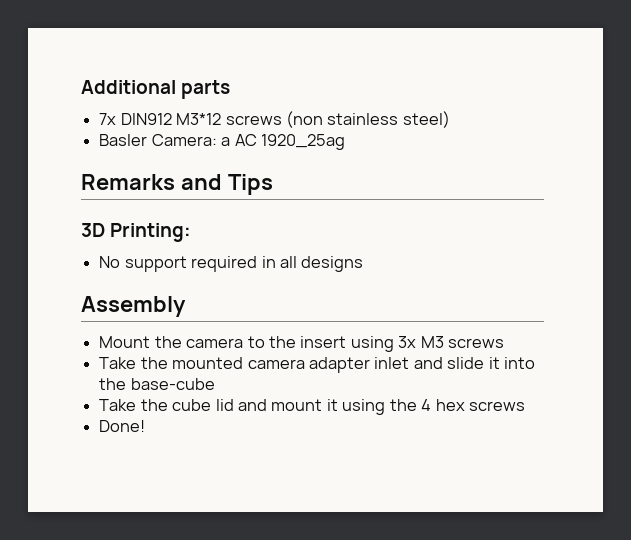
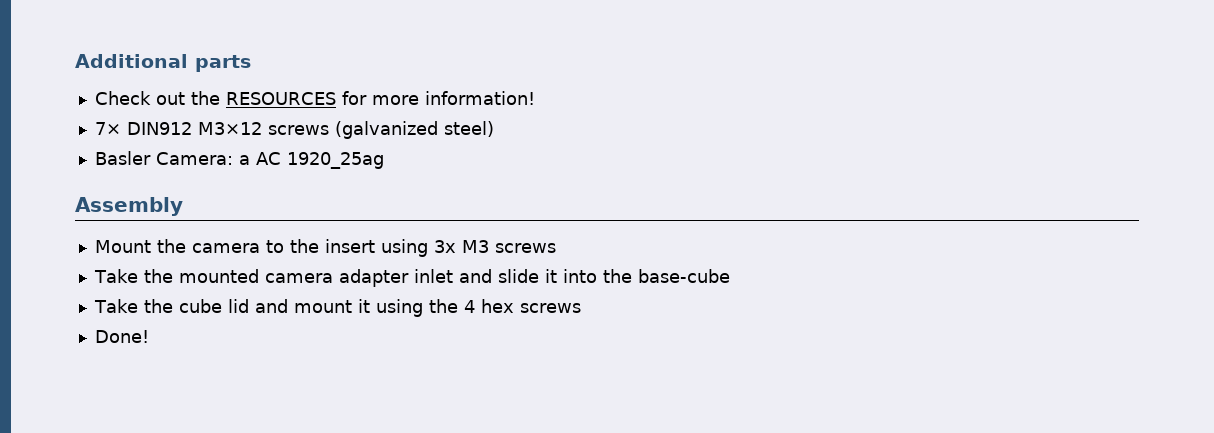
[99,111,399,128] 7x DIN912 M3*12 screws (non stainless -> [94,91,535,105] [94,121,438,139] Check out the RESOURCES for more information! // 7× DIN912 M3×12 screws (galvanized
[81,174,273,195] [81,223,192,242] [99,256,364,272] // Remarks and Tips // 3D Printing: // No support required in all designs -> (384, 160) none

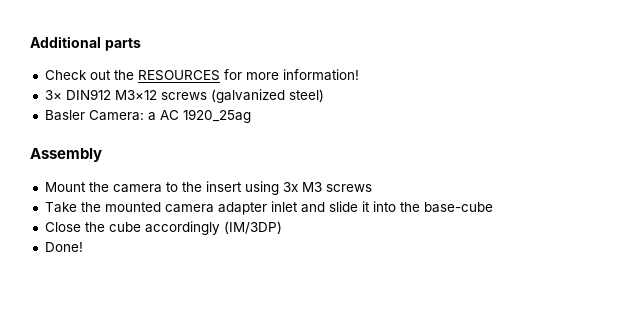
[94,122,121,135] 7× -> [44,90,62,100] 3×
[93,299,138,313] Take -> [44,222,81,232] Close
[227,299,581,317] lid and mount it using the 4 hex screws -> [144,221,282,235] accordingly (IM/3DP)

